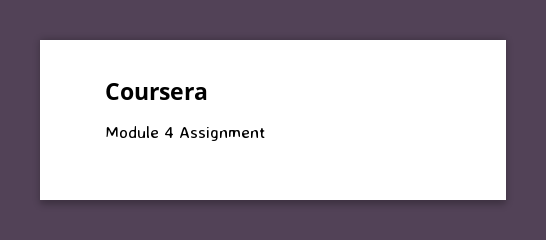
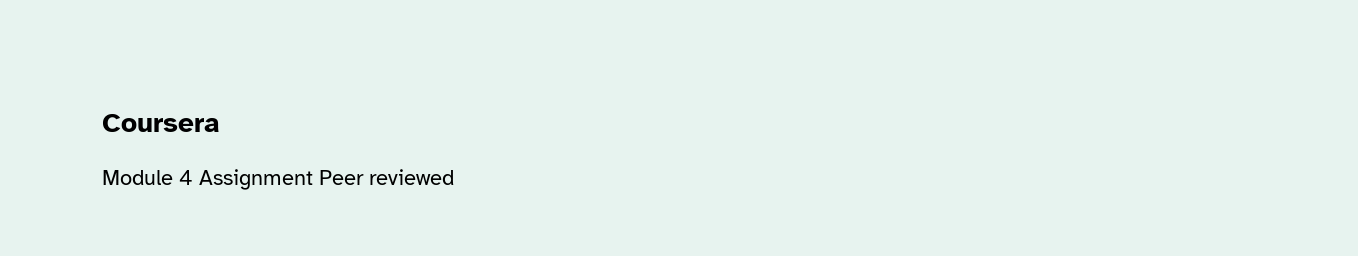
(265, 134) none -> [319,169,454,185] Peer reviewed

